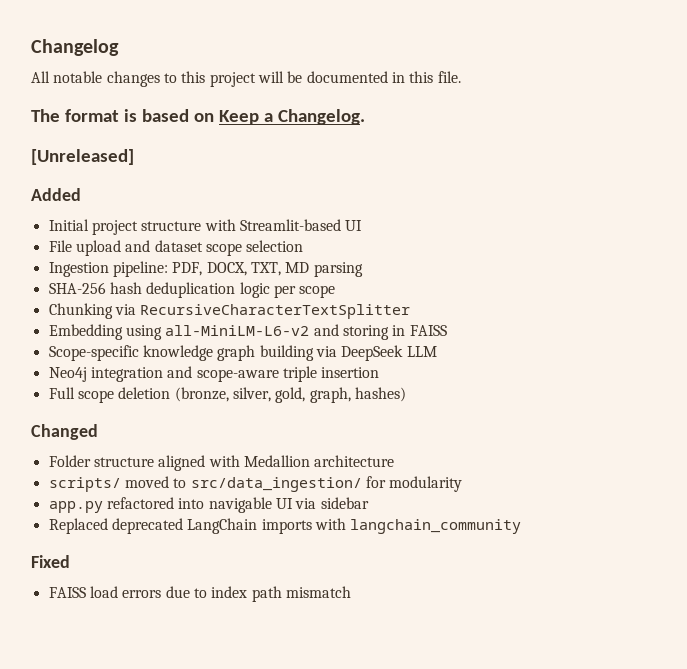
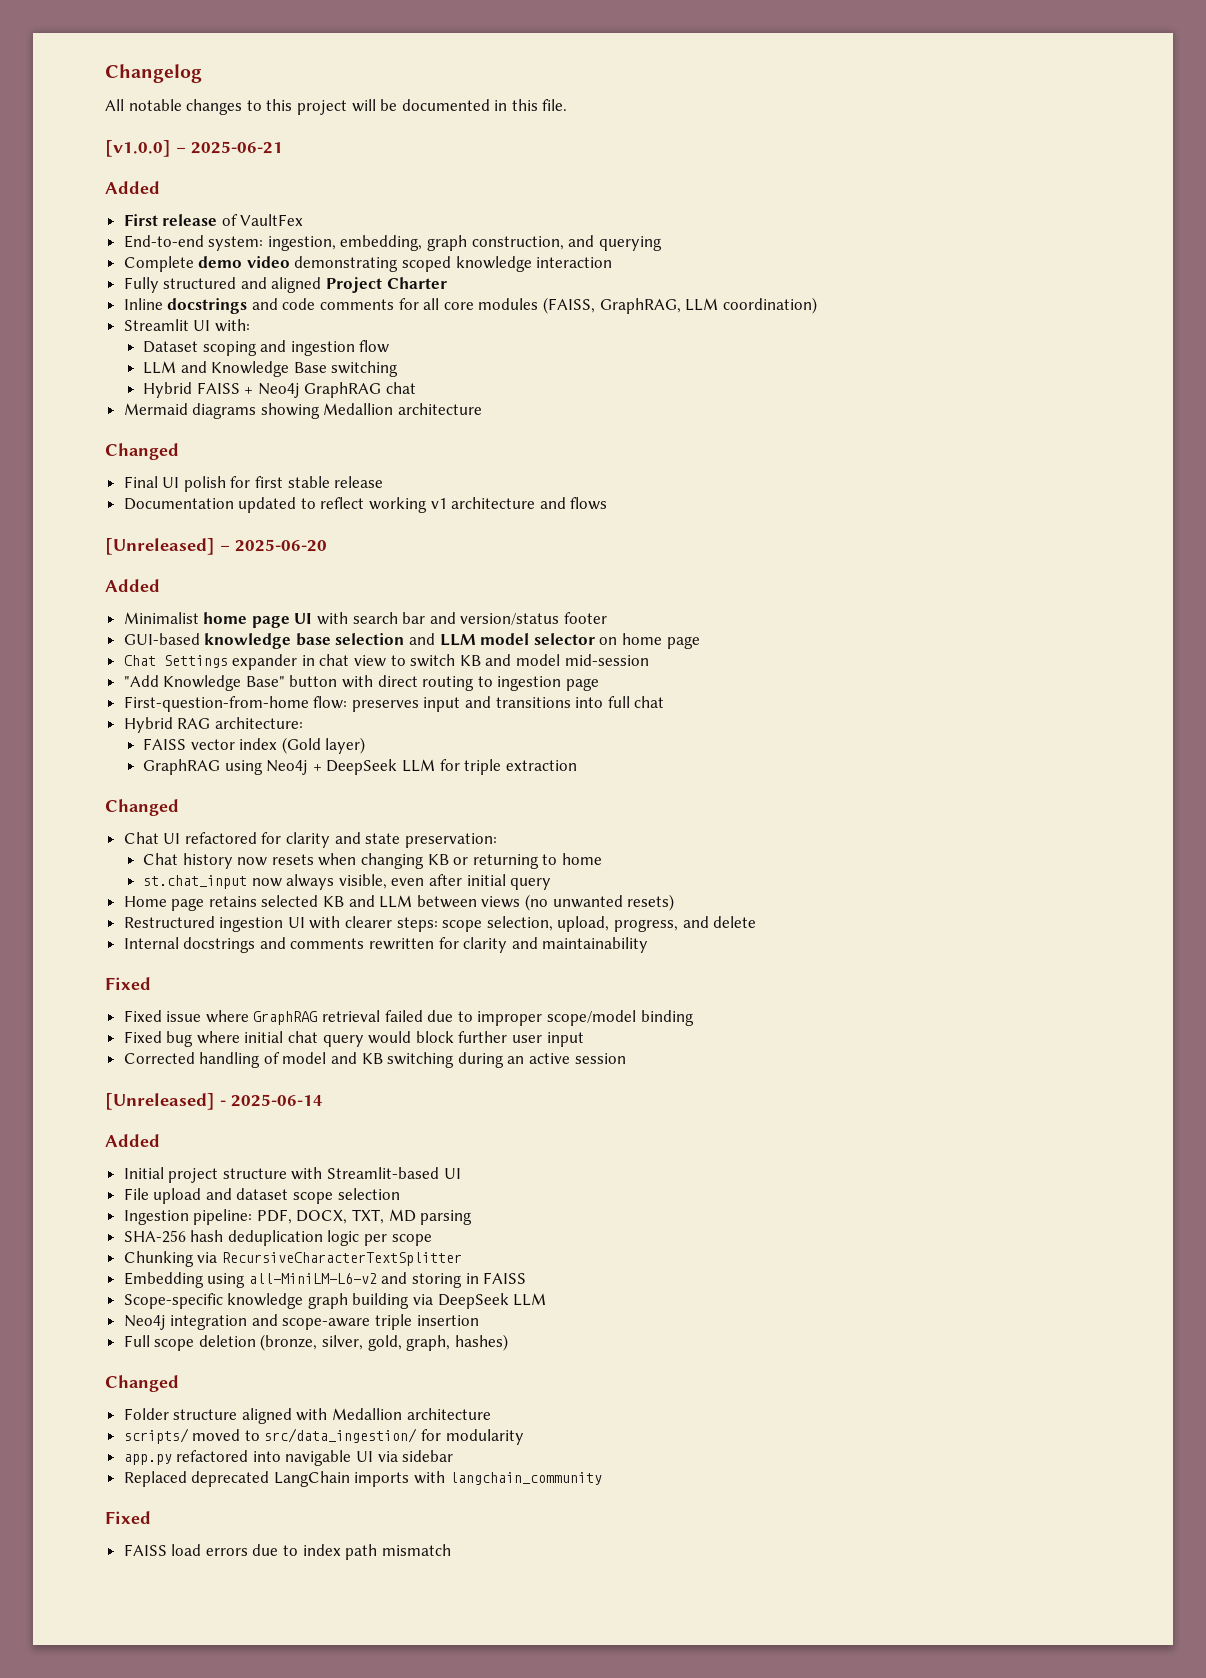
[31,109,365,125] [31,149,134,165] The format is based on Keep a Changelog. // [Unreleased] -> [105,140,283,157] [105,181,160,194] [123,214,304,226] [123,235,662,251] [123,256,613,272] [123,277,447,293] [123,297,817,314] [123,319,250,332] [142,340,390,356] [142,361,399,377] [142,382,416,398] [123,403,483,419] [105,443,179,460] [123,476,384,492] [123,497,608,513] [105,538,327,555] [105,579,160,592] [123,612,608,628] [123,633,700,649] [123,654,649,670] [123,675,600,691] [123,696,665,712] [123,717,303,733] [142,737,366,754] [142,759,577,775] [105,799,179,816] [123,832,497,848] [142,853,602,869] [142,874,552,890] [123,894,675,911] [123,916,757,932] [123,937,649,953] [105,977,151,990] [123,1010,694,1026] [123,1031,584,1047] [123,1052,626,1068] [105,1093,323,1110] [v1.0.0] – 2025-06-21 // Added // First release of VaultFex // End-to-end system: ingestion, embedding, graph construction, and querying // Complete demo video demonstrating scoped knowledge interaction // Fully structured and aligned Project Charter // Inline docstrings and code comments for all core modules (FAISS, GraphRAG, LLM coordination) // Streamlit UI with: // Dataset scoping and ingestion flow // LLM and Knowledge Base switching // Hybrid FAISS + Neo4j GraphRAG chat // Mermaid diagrams showing Medallion architecture // Changed // Final UI polish for first stable release // Documentation updated to reflect working v1 architecture and flows // [Unreleased] – 2025-06-20 // Added // Minimalist home page UI with search bar and version/status footer // GUI-based knowledge base selection and LLM model selector on home page // Chat Settings expander in chat view to switch KB and model mid-session // "Add Knowledge Base" button with direct routing to ingestion page // First-question-from-home flow: preserves input and transitions into full chat // Hybrid RAG architecture: // FAISS vector index (Gold layer) // GraphRAG using Neo4j + DeepSeek LLM for triple extraction // Changed // Chat UI refactored for clarity and state preservation: // Chat history now resets when changing KB or returning to home // st.chat_input now always visible, even after initial query // Home page retains selected KB and LLM between views (no unwanted resets) // Restructured ingestion UI with clearer steps: scope selection, upload, progress, and delete // Internal docstrings and comments rewritten for clarity and maintainability // Fixed // Fixed issue where GraphRAG retrieval failed due to improper scope/model binding // Fixed bug where initial chat query would block further user input // Corrected handling of model and KB switching during an active session // [Unreleased] - 2025-06-14

